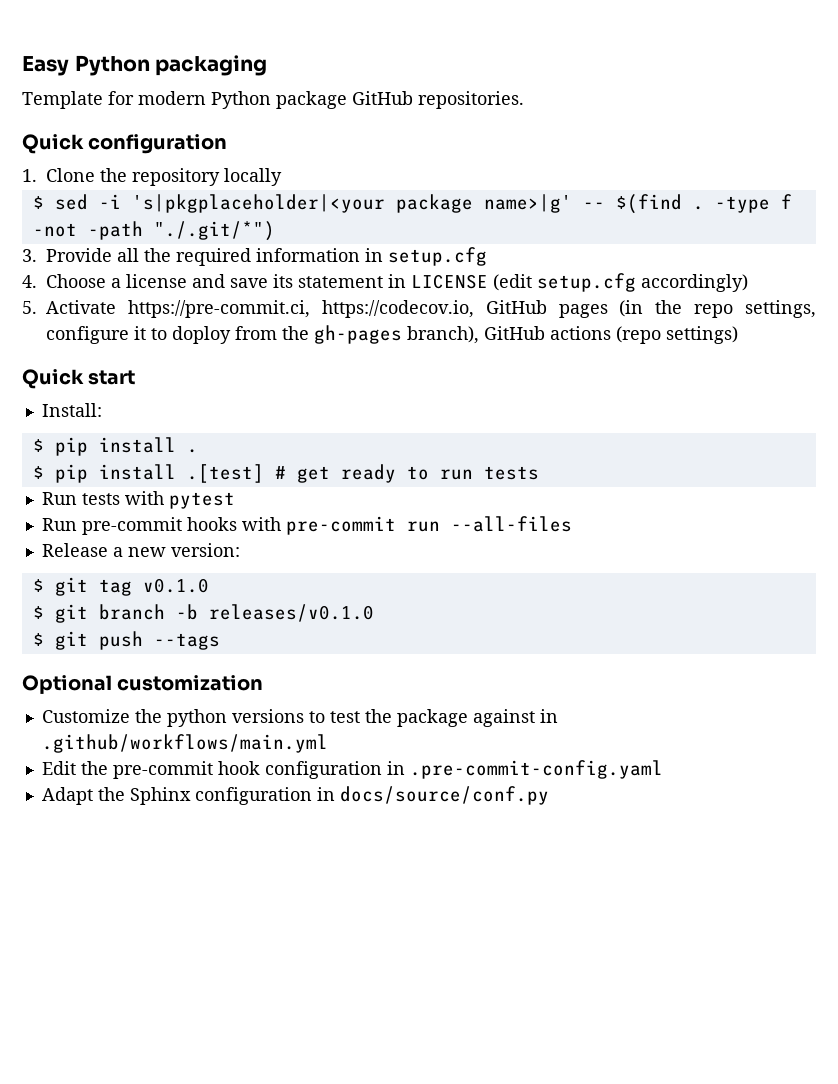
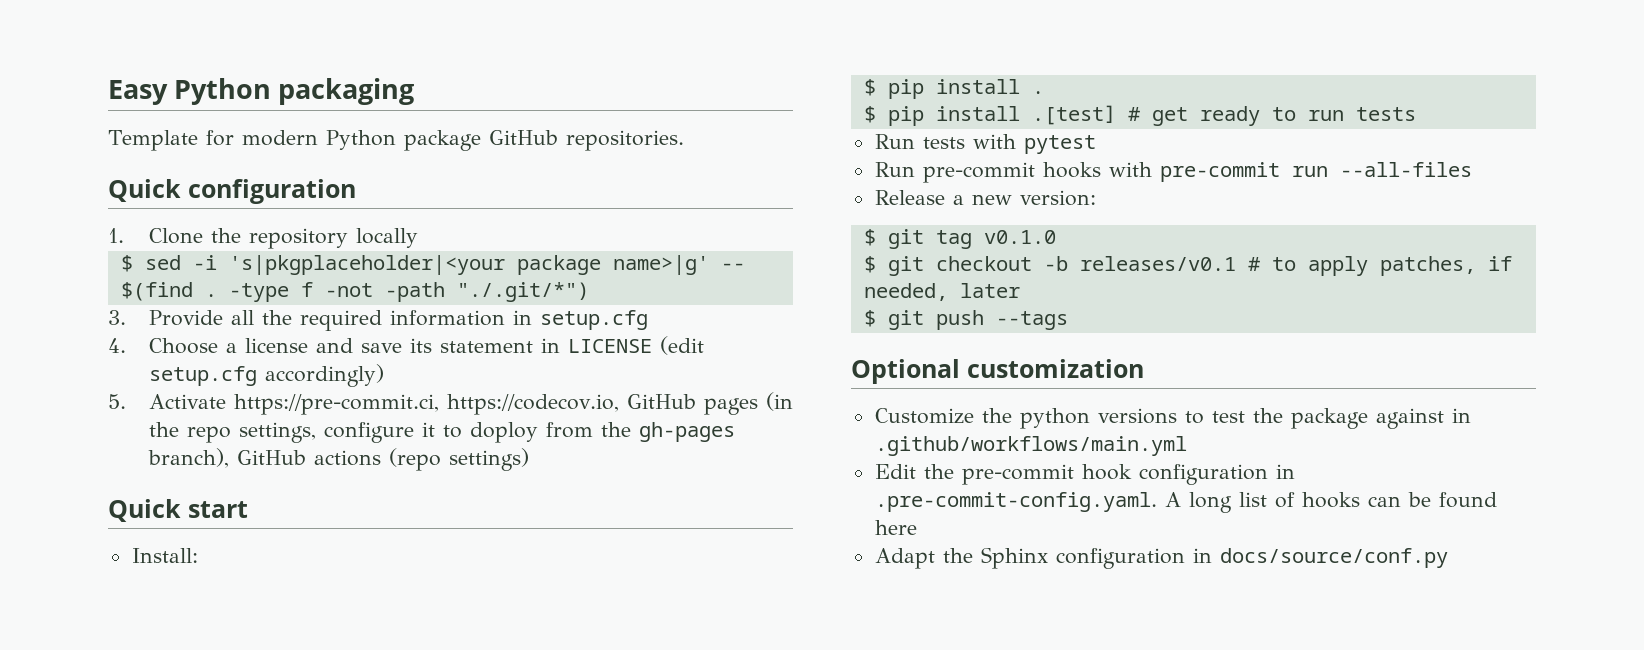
[98,604,374,622] branch -b releases/v0.1.0 -> [935,256,1512,276] [863,283,1020,301] checkout -b releases/v0.1 # to apply patches, if needed, later
[409,760,663,779] .pre-commit-config.yaml -> [874,492,1497,513] [874,520,917,535] .pre-commit-config.yaml. A long list of hooks can be found here

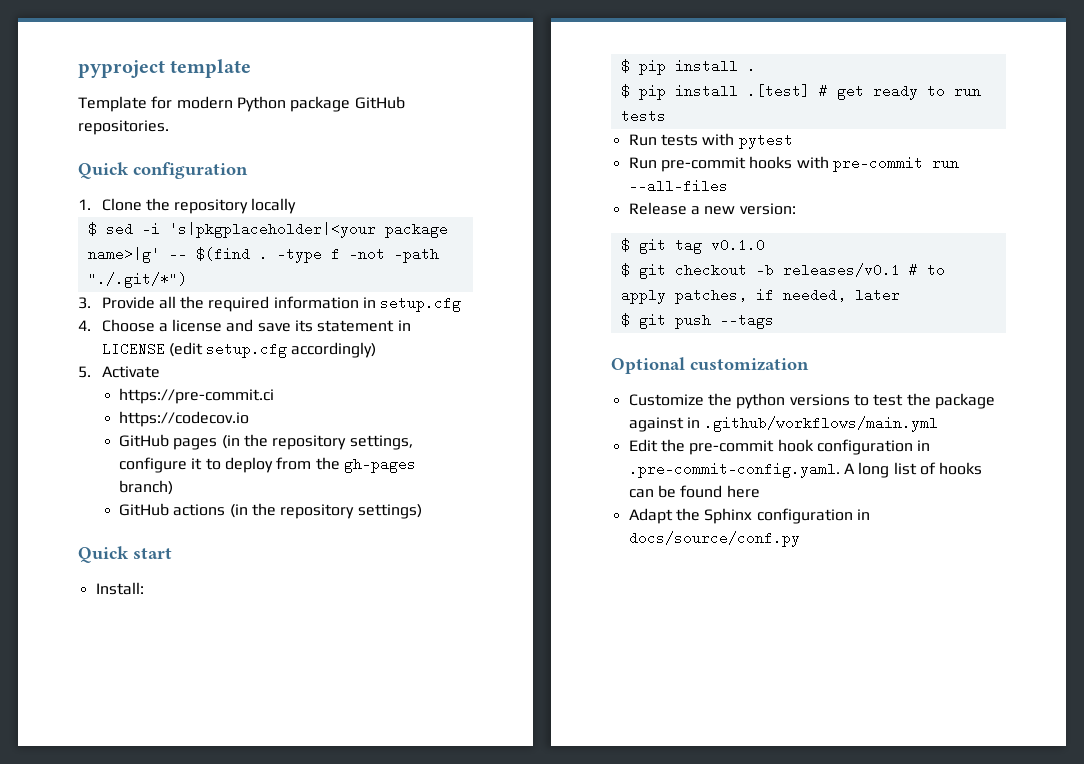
[108,78,415,105] Easy Python packaging -> [78,59,252,78] pyproject template
[233,394,619,415] https://pre-commit.ci, https://codecov.io, -> [119,388,275,404] [119,411,250,427] // https://pre-commit.ci // https://codecov.io //
[186,426,231,443] repo -> [272,435,347,450] repository
[469,422,538,443] doploy -> [225,457,274,473] deploy
[147,448,229,468] branch), -> [119,480,174,495] branch) //
[388,448,441,471] (repo -> [229,503,355,519] (in the repository

